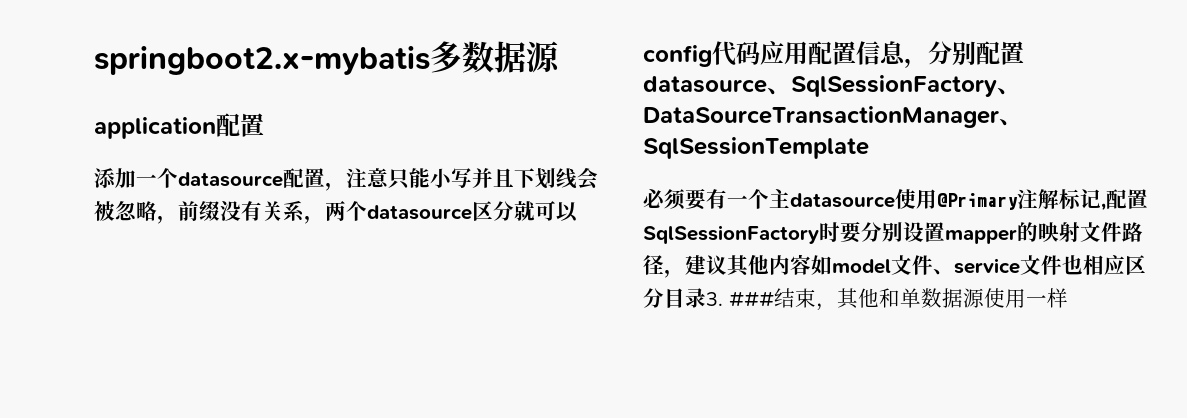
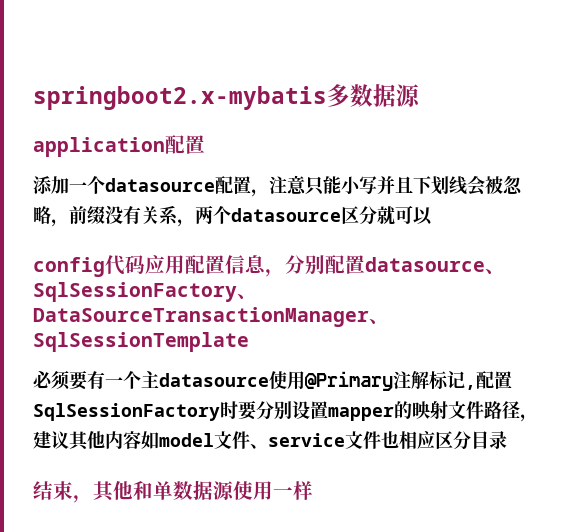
[706,291,774,307] 3. ### -> (507, 440) //

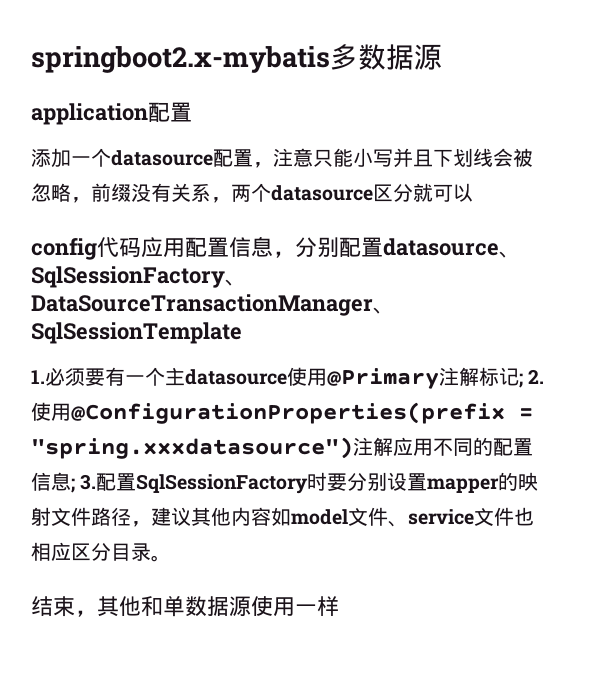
(249, 342) none -> [31,370,45,384] 1.
[465,385,476,390] , -> [519,369,545,388] [31,402,533,424] [31,437,533,459] [31,472,97,493] ; 2.使用@ConfigurationProperties(prefix = "spring.xxxdatasource")注解应用不同的配置信息; 3.
(507, 440) none -> [151,555,171,562] 。

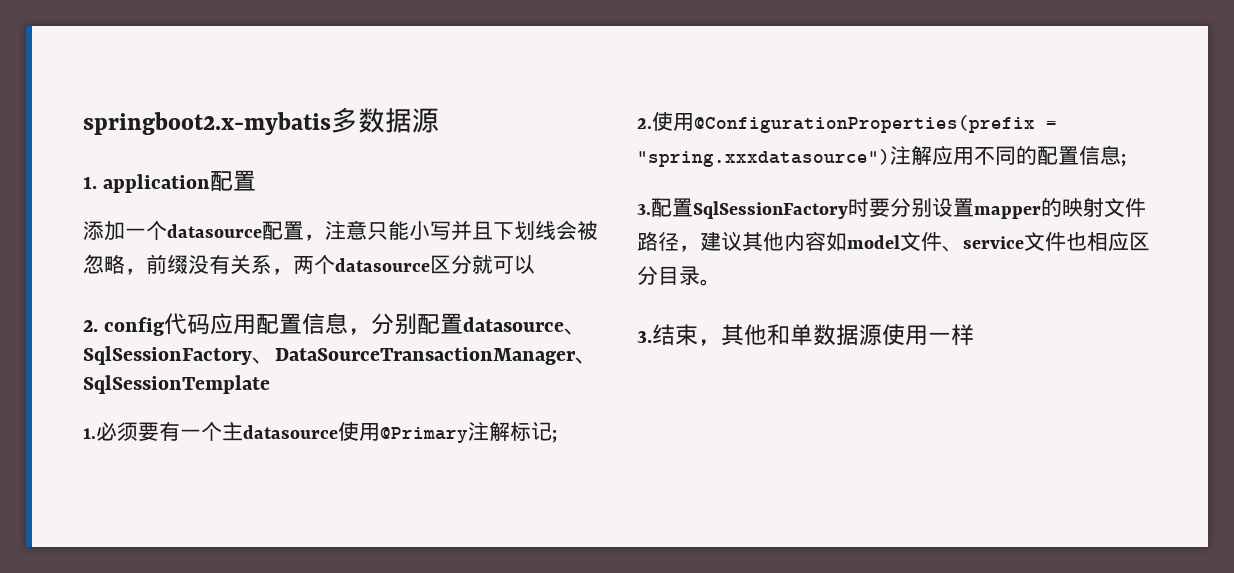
(442, 57) none -> [83,176,97,189] 1.
(473, 192) none -> [83,320,98,332] 2.
(523, 380) none -> (557, 436) //
(75, 485) none -> (1126, 160) //
(171, 558) none -> [637,331,652,343] 3.

